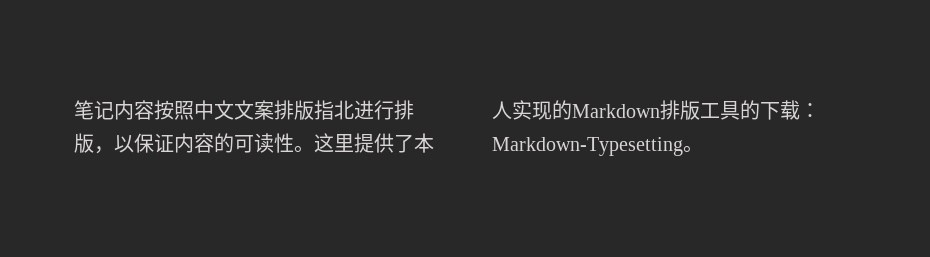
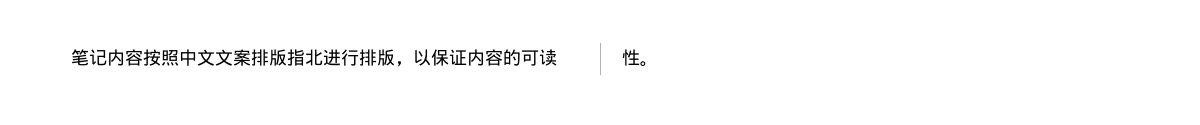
[314,133,434,153] [492,100,820,120] [492,137,703,156] 这里提供了本人实现的Markdown排版工具的下载：Markdown-Typesetting。 -> (658, 64) none

